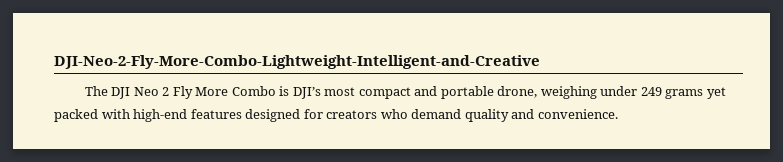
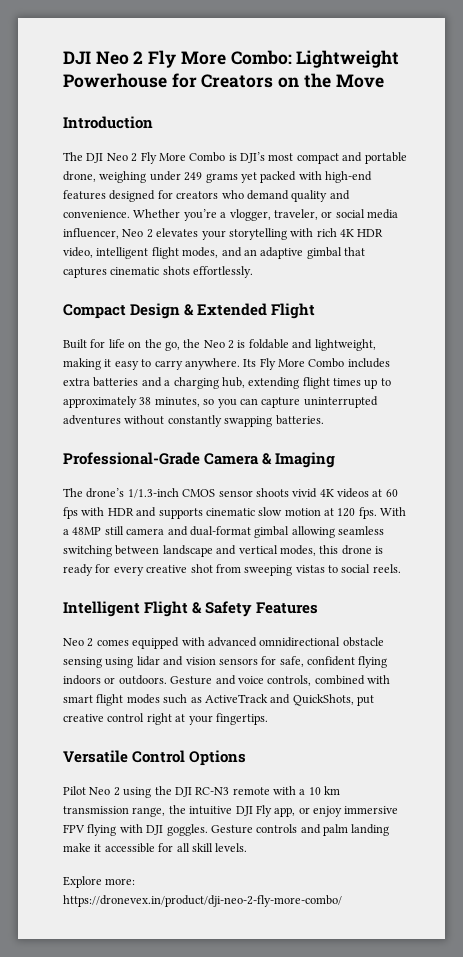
[54,55,540,69] DJI-Neo-2-Fly-More-Combo-Lightweight-Intelligent-and-Creative -> [63,50,400,68] [63,73,384,88] [63,116,153,129] DJI Neo 2 Fly More Combo: Lightweight Powerhouse for Creators on the Move // Introduction
(618, 114) none -> [133,209,398,221] [63,228,384,240] [63,247,365,259] [63,266,254,278] [63,303,316,319] [63,339,376,351] [63,358,390,370] [63,377,391,389] [63,396,378,408] [63,415,324,427] [63,452,336,468] [63,488,398,498] [63,507,407,519] [63,526,384,538] [63,545,383,557] [63,564,401,576] [63,601,319,617] [63,637,384,649] [63,656,388,668] [63,675,390,686] [63,694,374,706] [63,713,268,725] [63,750,247,766] [63,786,341,798] [63,805,399,817] [63,824,390,836] [63,843,248,853] [63,876,136,888] [63,895,342,907] Whether you’re a vlogger, traveler, or social media influencer, Neo 2 elevates your storytelling with rich 4K HDR video, intelligent flight modes, and an adaptive gimbal that captures cinematic shots effortlessly. // Compact Design & Extended Flight // Built for life on the go, the Neo 2 is foldable and lightweight, making it easy to carry anywhere. Its Fly More Combo includes extra batteries and a charging hub, extending flight times up to approximately 38 minutes, so you can capture uninterrupted adventures without constantly swapping batteries. // Professional-Grade Camera & Imaging // The drone’s 1/1.3-inch CMOS sensor shoots vivid 4K videos at 60 fps with HDR and supports cinematic slow motion at 120 fps. With a 48MP still camera and dual-format gimbal allowing seamless switching between landscape and vertical modes, this drone is ready for every creative shot from sweeping vistas to social reels. // Intelligent Flight & Safety Features // Neo 2 comes equipped with advanced omnidirectional obstacle sensing using lidar and vision sensors for safe, confident flying indoors or outdoors. Gesture and voice controls, combined with smart flight modes such as ActiveTrack and QuickShots, put creative control right at your fingertips. // Versatile Control Options // Pilot Neo 2 using the DJI RC-N3 remote with a 10 km transmission range, the intuitive DJI Fly app, or enjoy immersive FPV flying with DJI goggles. Gesture controls and palm landing make it accessible for all skill levels. // Explore more: https://dronevex.in/product/dji-neo-2-fly-more-combo/

